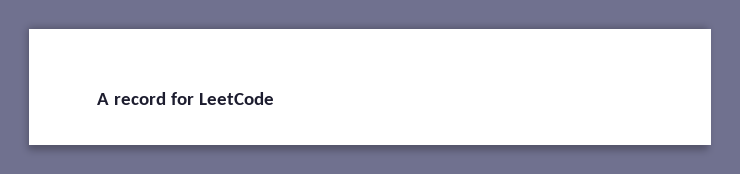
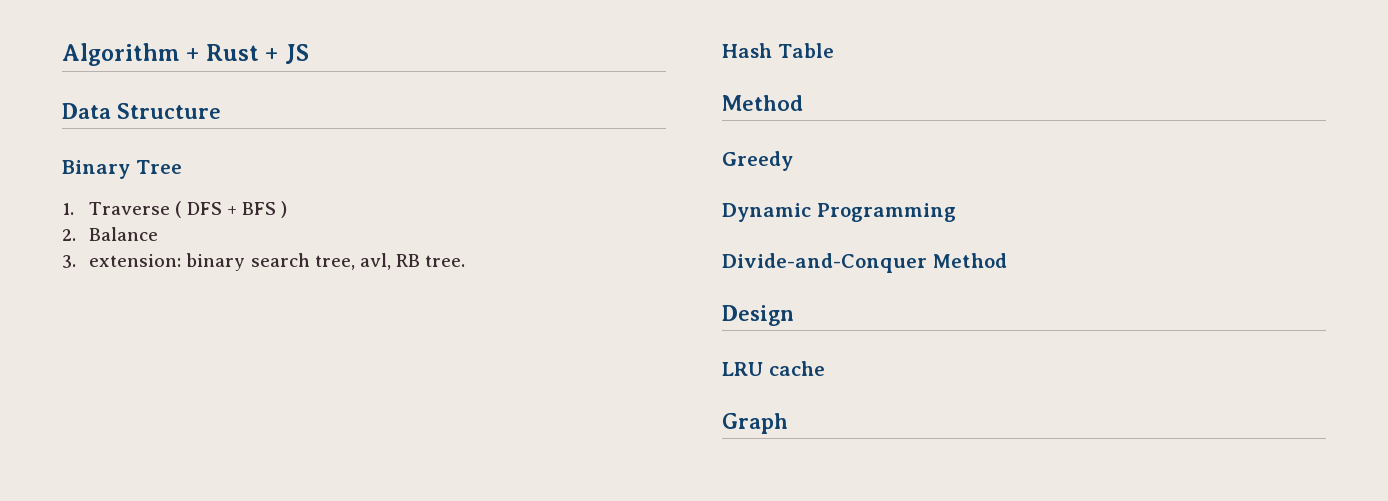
[97,92,274,105] A record for LeetCode -> [62,43,309,66] [62,103,221,119] [62,160,182,179] [62,201,287,218] [62,227,159,241] [62,253,466,271] [722,43,834,58] [722,95,803,111] [722,151,793,171] [722,203,956,222] [722,253,1007,273] [722,305,794,326] [722,361,825,376] [722,413,788,434] Algorithm + Rust + JS // Data Structure // Binary Tree // 1. Traverse ( DFS + BFS ) // 2. Balance // 3. extension: binary search tree, avl, RB tree. // Hash Table // Method // Greedy // Dynamic Programming // Divide-and-Conquer Method // Design // LRU cache // Graph

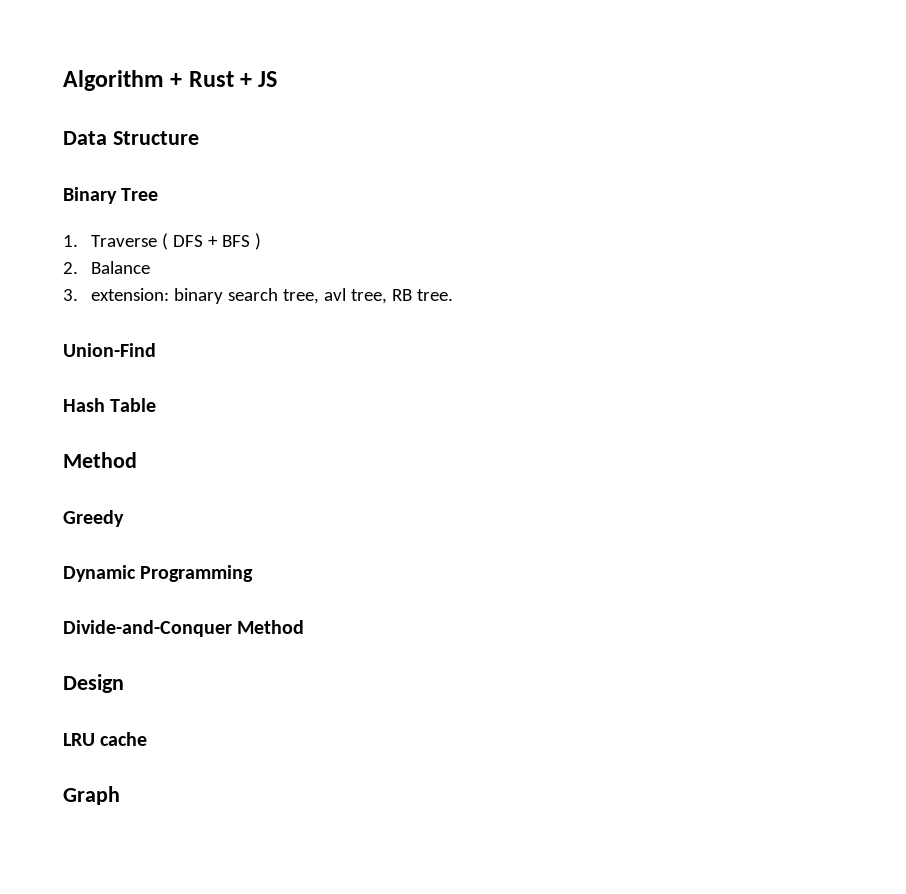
[359,253,391,270] avl, -> [323,288,387,304] avl tree,
(466, 261) none -> [63,343,156,357] // Union-Find

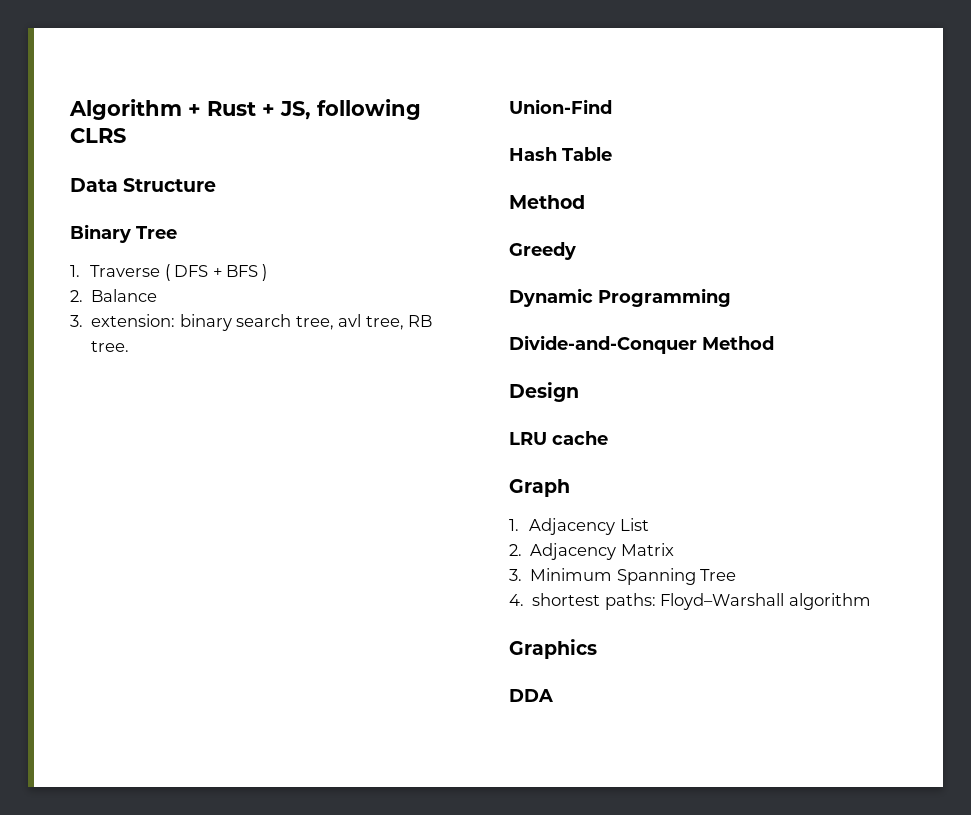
[258,71,278,87] JS -> [280,99,421,120] [70,128,126,143] JS, following CLRS
(120, 795) none -> [509,518,649,535] [509,543,674,560] [509,568,737,585] [509,593,871,610] [509,639,597,659] [509,689,553,702] // 1. Adjacency List // 2. Adjacency Matrix // 3. Minimum Spanning Tree // 4. shortest paths: Floyd–Warshall algorithm // Graphics // DDA

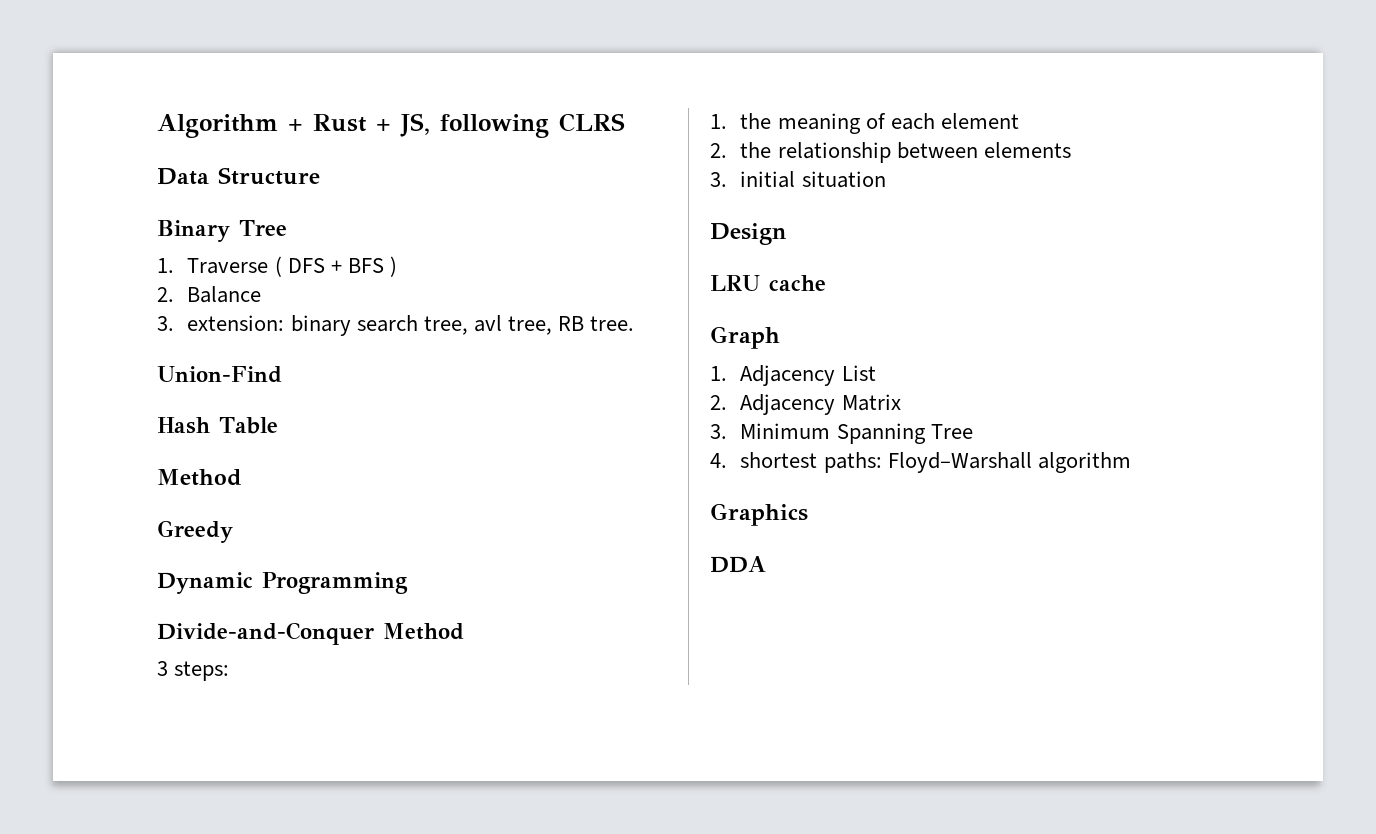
(774, 343) none -> [157,661,230,681] [710,113,1019,134] [710,142,1071,163] [710,171,886,188] // 3 steps: // 1. the meaning of each element // 2. the relationship between elements // 3. initial situation

